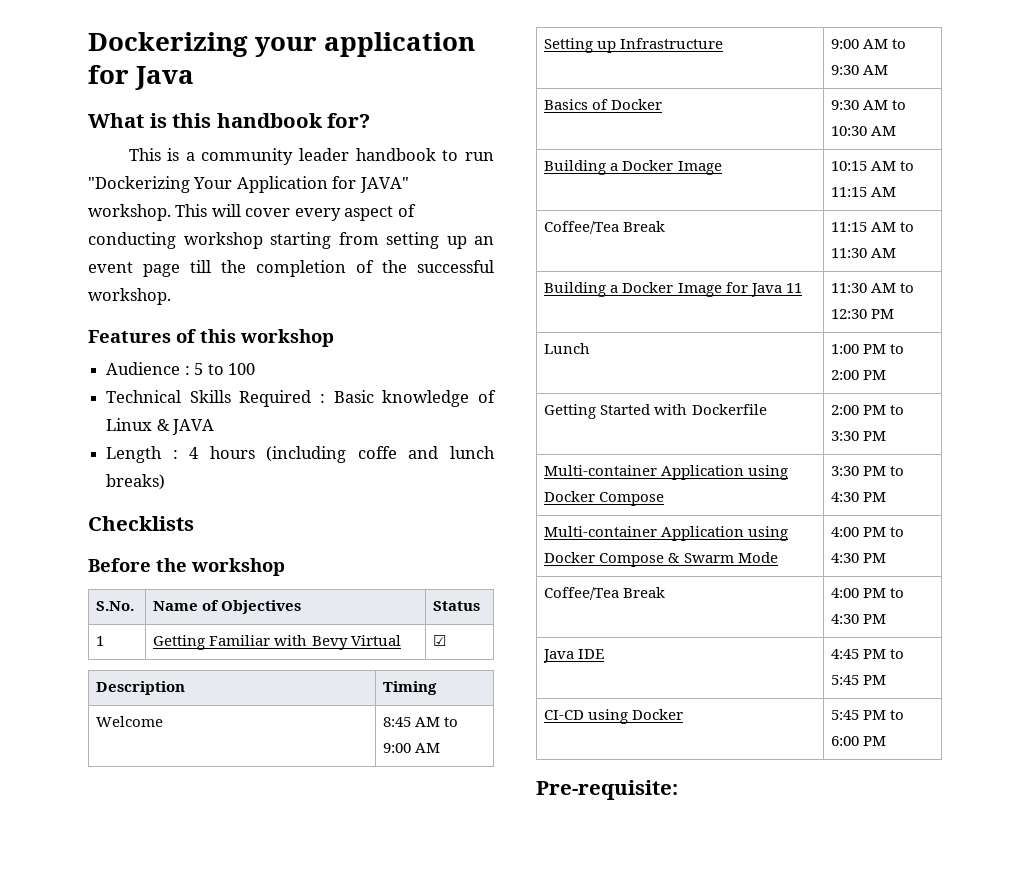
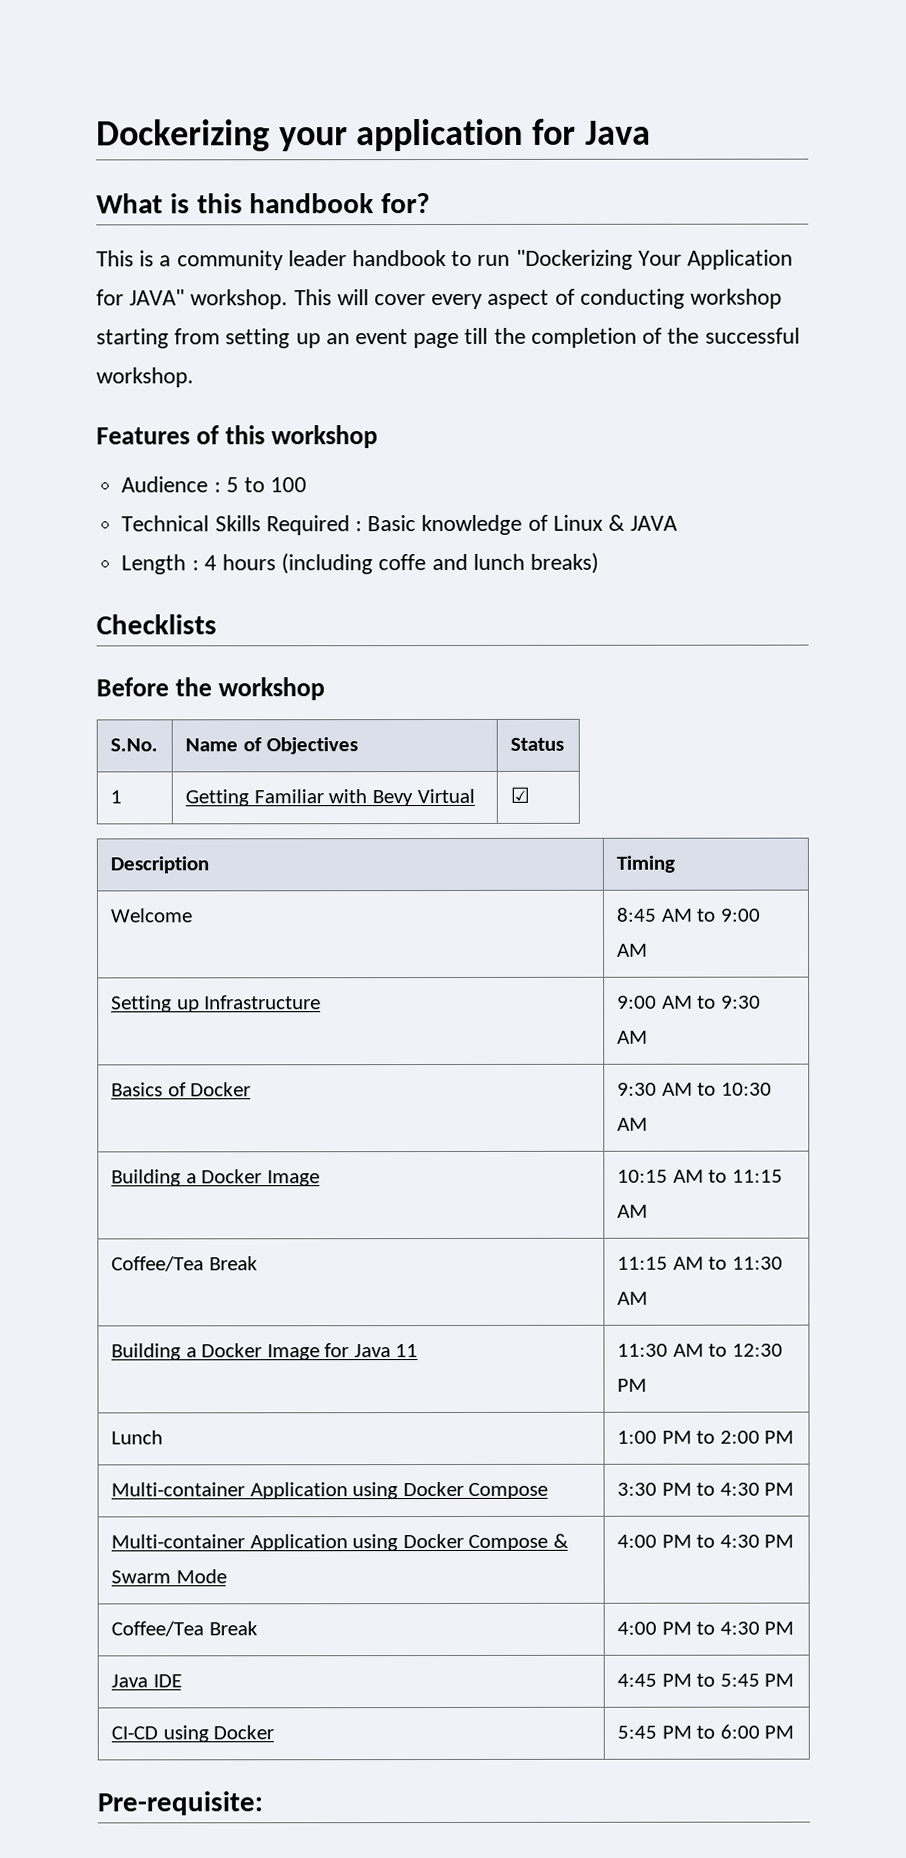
[544,404,767,419] [831,405,905,415] [831,431,887,441] // Getting Started with Dockerfile | 2:00 PM to 3:30 PM -> (795, 1437) none

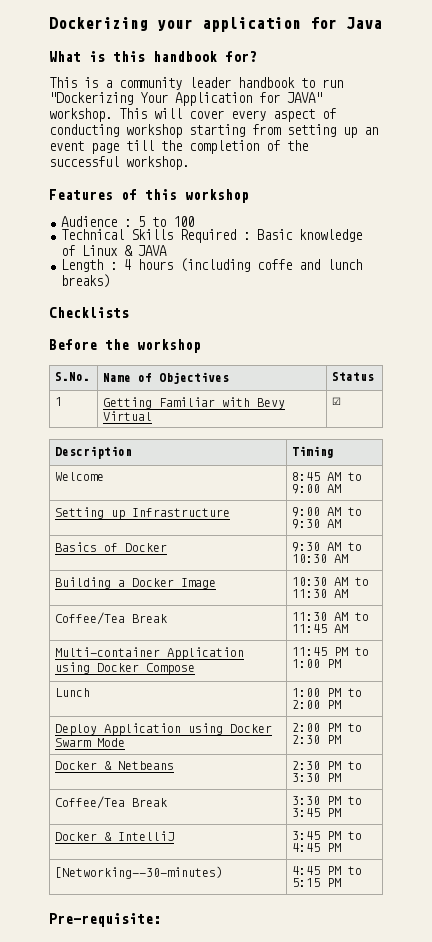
[616,1169,783,1183] 10:15 AM to 11:15 -> [292,577,370,586] [292,589,328,598] 10:30 AM to 11:30
[616,1256,783,1270] [616,1291,648,1305] [110,1343,419,1361] [616,1343,783,1357] 11:15 AM to 11:30 AM // Building a Docker Image for Java 11 | 11:30 AM to 12:30 -> [292,612,370,621] [292,624,349,633] [55,647,245,660] [55,662,196,675] [292,647,370,656] [292,659,321,668] 11:30 AM to 11:45 AM // Multi-container Application using Docker Compose | 11:45 PM to 1:00
[110,1481,549,1500] [616,1482,795,1496] [110,1533,569,1552] Multi-container Application using Docker Compose | 3:30 PM to 4:30 PM // Multi-container Application using Docker Compose & -> [55,723,273,736] Deploy Application using Docker
[616,1534,760,1548] 4:00 PM to 4:30 -> [292,723,363,732] [292,735,342,744] [55,761,175,770] [292,761,363,770] [292,773,321,782] 2:00 PM to 2:30 PM // Docker & Netbeans | 2:30 PM to 3:30
[616,1621,795,1635] [110,1674,182,1688] [616,1673,795,1687] [110,1725,275,1743] [616,1724,760,1739] 4:00 PM to 4:30 PM // Java IDE | 4:45 PM to 5:45 PM // CI-CD using Docker | 5:45 PM to 6:00 -> [292,796,363,805] [292,808,342,817] [55,831,175,841] [292,831,363,840] [292,843,342,852] [55,866,224,879] [292,866,363,875] [292,878,321,887] 3:30 PM to 3:45 PM // Docker & IntelliJ | 3:45 PM to 4:45 PM // [Networking--30-minutes) | 4:45 PM to 5:15

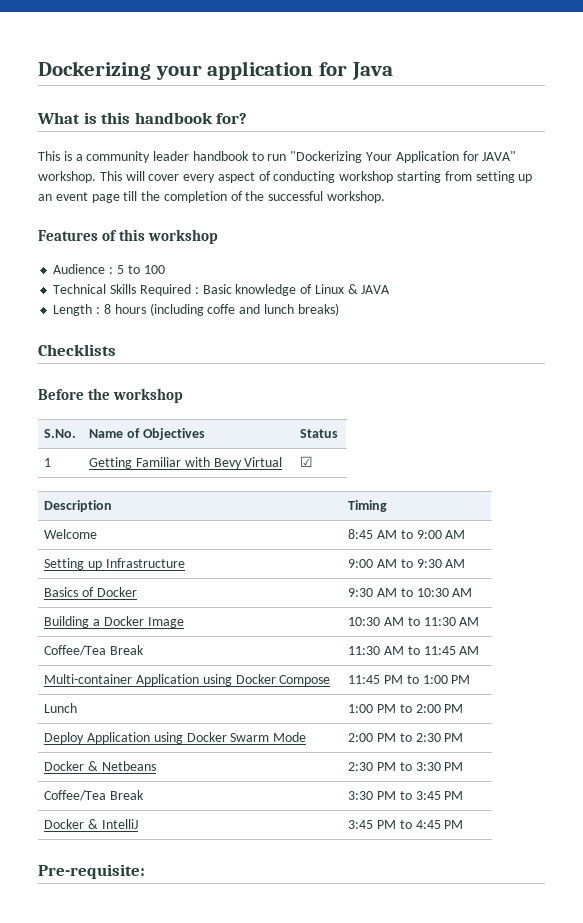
[124,259,132,270] 4 -> [103,304,111,314] 8
[55,866,224,879] [292,866,363,875] [292,878,342,887] // [Networking--30-minutes) | 4:45 PM to 5:15 PM -> (464, 824) none

